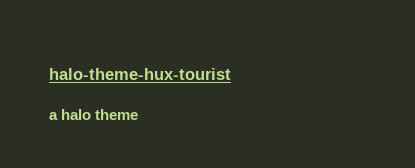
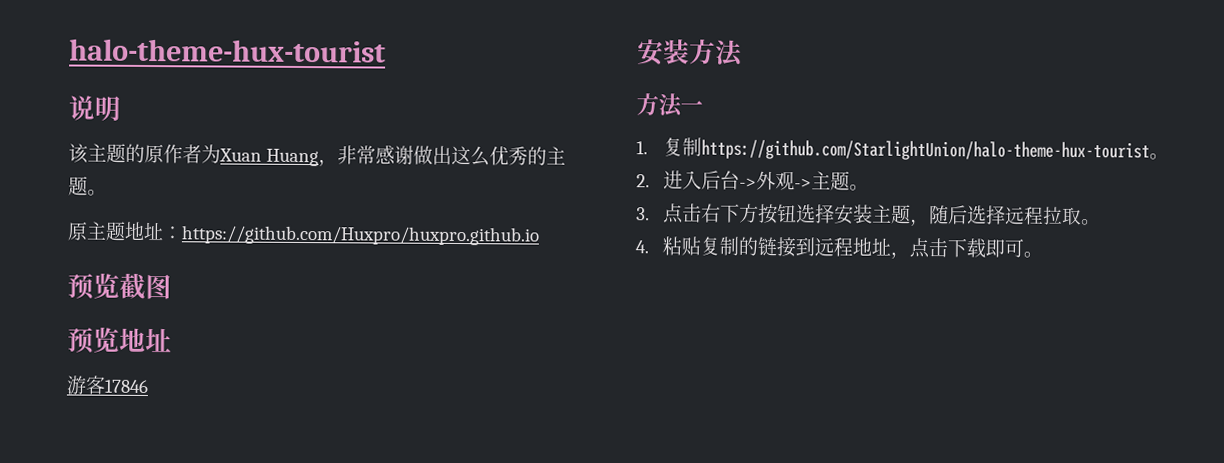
[49,109,139,120] a halo theme -> [68,95,121,121] [68,143,567,167] [68,176,107,196] [67,221,540,246] [67,272,172,300] [67,327,172,354] [66,375,149,395] [637,39,744,67] [636,93,703,118] [636,137,1170,162] [636,170,870,191] [636,203,1102,227] [635,236,1044,259] 说明 // 该主题的原作者为Xuan Huang，非常感谢做出这么优秀的主题。 // 原主题地址：https://github.com/Huxpro/huxpro.github.io // 预览截图 // 预览地址 // 游客17846 // 安装方法 // 方法一 // 1.复制https://github.com/StarlightUnion/halo-theme-hux-tourist。 // 2.进入后台->外观->主题。 // 3.点击右下方按钮选择安装主题，随后选择远程拉取。 // 4.粘贴复制的链接到远程地址，点击下载即可。

